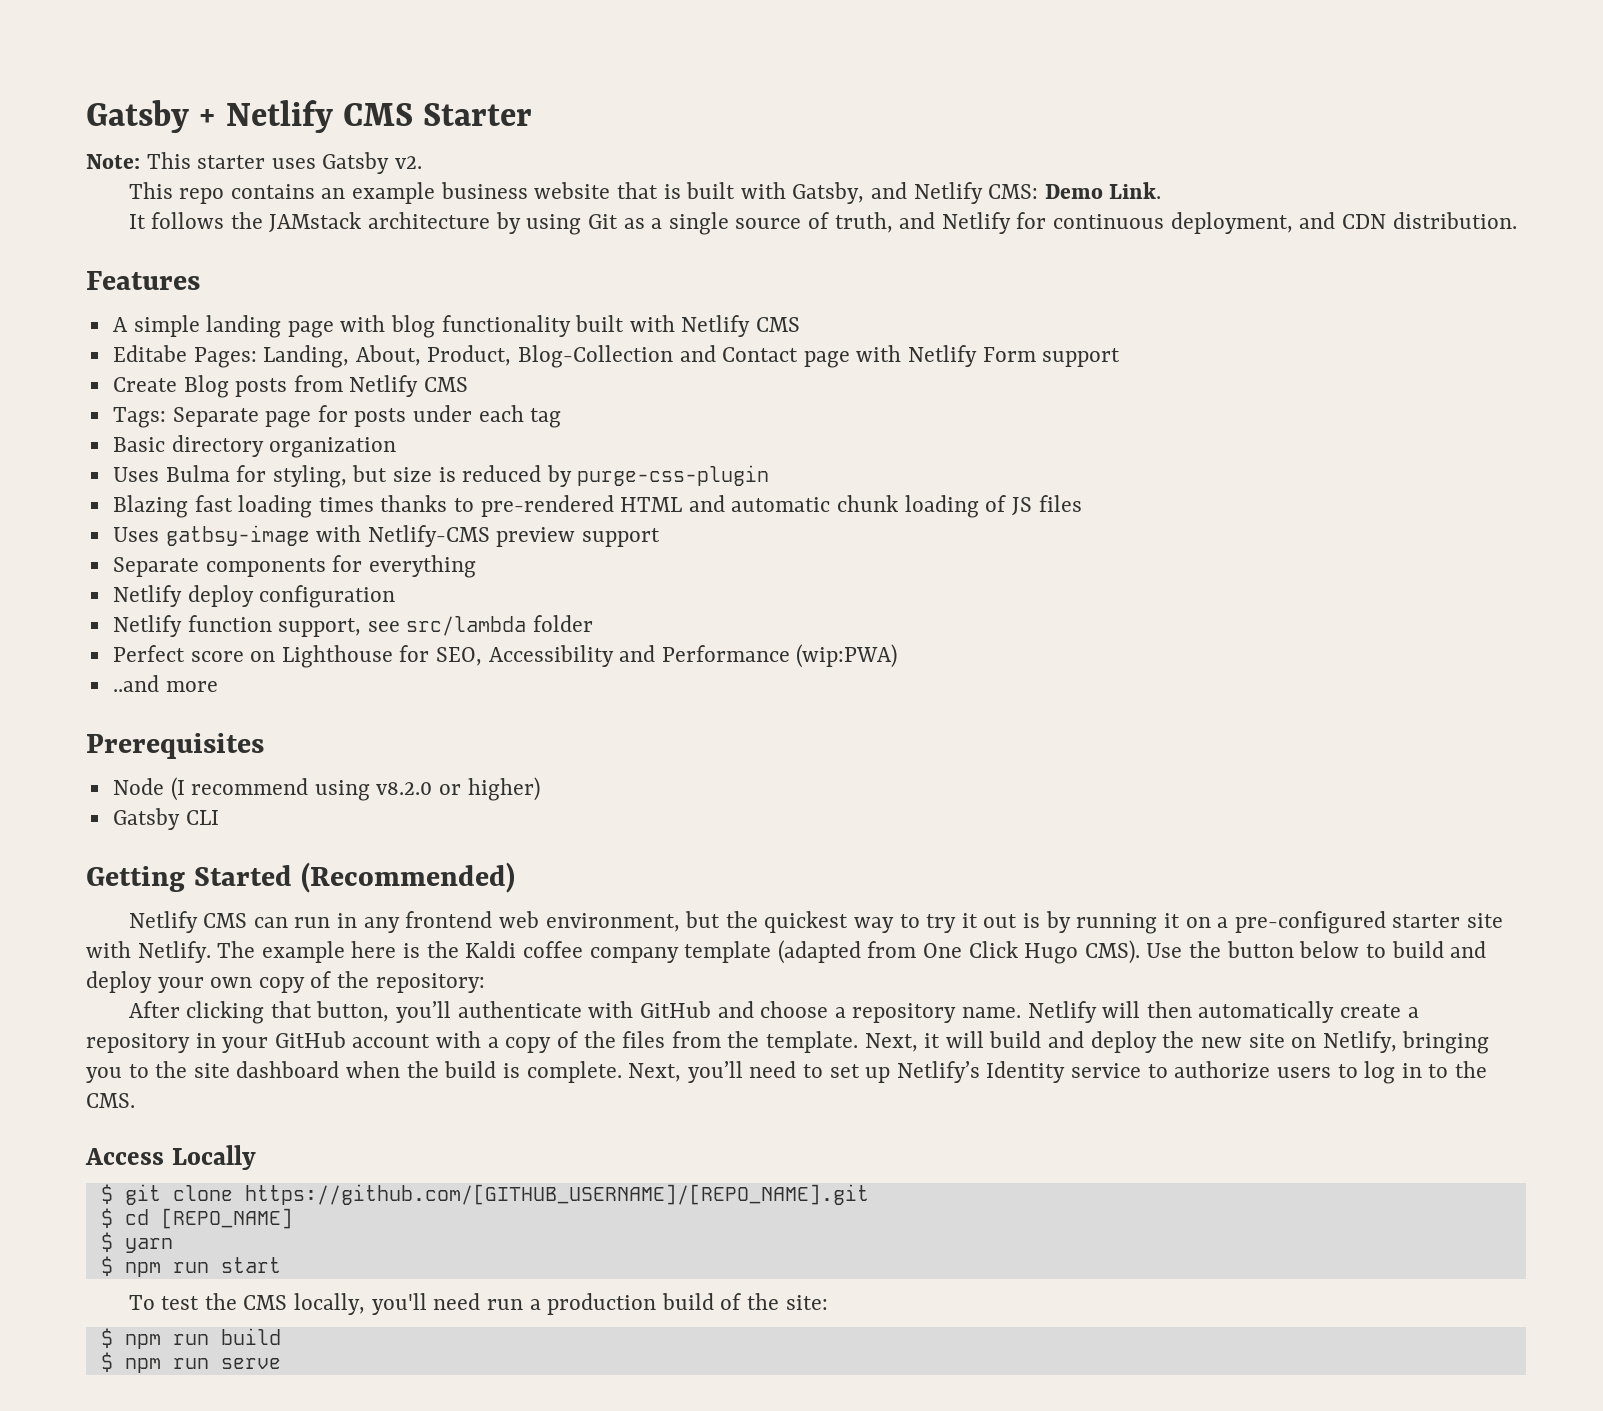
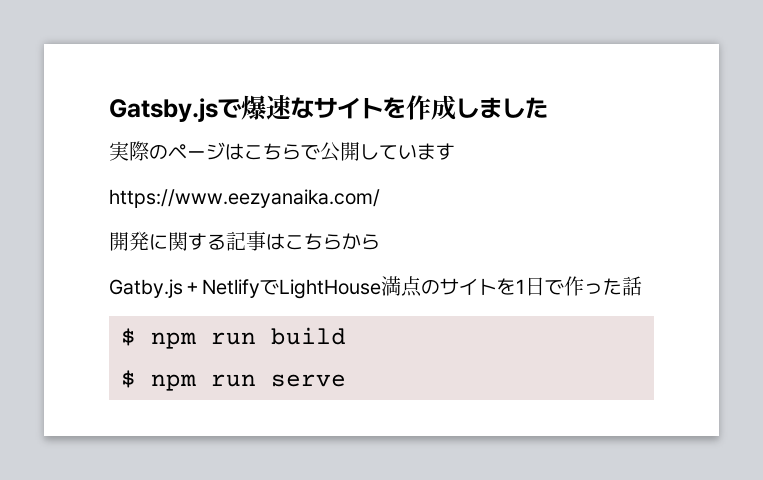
[86,100,533,133] [86,152,423,174] [128,182,1162,204] [128,212,1517,235] [86,271,200,290] [112,315,801,338] [112,345,1121,368] [112,375,469,398] [112,405,562,428] [112,435,397,458] [112,465,770,488] [112,495,1082,518] [112,525,661,547] [112,555,476,578] [112,585,396,608] [112,615,594,637] [112,644,898,668] [112,675,218,692] [86,733,264,759] [112,777,540,801] [112,808,219,830] [86,862,515,893] [128,911,1504,934] [86,940,1487,964] [86,971,485,993] [128,1001,1419,1024] [86,1031,1490,1054] [86,1061,1487,1084] [86,1093,135,1108] [85,1145,256,1170] [100,1184,869,1205] [100,1208,293,1229] [100,1232,173,1253] [100,1256,281,1277] [128,1293,828,1315] Gatsby + Netlify CMS Starter // Note: This starter uses Gatsby v2. // This repo contains an example business website that is built with Gatsby, and Netlify CMS: Demo Link. // It follows the JAMstack architecture by using Git as a single source of truth, and Netlify for continuous deployment, and CDN distribution. // Features // A simple landing page with blog functionality built with Netlify CMS // Editabe Pages: Landing, About, Product, Blog-Collection and Contact page with Netlify Form support // Create Blog posts from Netlify CMS // Tags: Separate page for posts under each tag // Basic directory organization // Uses Bulma for styling, but size is reduced by purge-css-plugin // Blazing fast loading times thanks to pre-rendered HTML and automatic chunk loading of JS files // Uses gatbsy-image with Netlify-CMS preview support // Separate components for everything // Netlify deploy configuration // Netlify function support, see src/lambda folder // Perfect score on Lighthouse for SEO, Accessibility and Performance (wip:PWA) // ..and more // Prerequisites // Node (I recommend using v8.2.0 or higher) // Gatsby CLI // Getting Started (Recommended) // Netlify CMS can run in any frontend web environment, but the quickest way to try it out is by running it on a pre-configured starter site with Netlify. The example here is the Kaldi coffee company template (adapted from One Click Hugo CMS). Use the button below to build and deploy your own copy of the repository: // After clicking that button, you’ll authenticate with GitHub and choose a repository name. Netlify will then automatically create a repository in your GitHub account with a copy of the files from the template. Next, it will build and deploy the new site on Netlify, bringing you to the site dashboard when the build is complete. Next, you’ll need to set up Netlify’s Identity service to authorize users to log in to the CMS. // Access Locally // $ git clone https://github.com/[GITHUB_USERNAME]/[REPO_NAME].git // $ cd [REPO_NAME] // $ yarn // $ npm run start // To test the CMS locally, you'll need run a production build of the site: -> [109,94,548,122] [109,141,455,162] [109,189,380,208] [109,231,380,251] [109,276,642,299] Gatsby.jsで爆速なサイトを作成しました // 実際のページはこちらで公開しています // https://www.eezyanaika.com/ // 開発に関する記事はこちらから // Gatby.js＋NetlifyでLightHouse満点のサイトを1日で作った話

